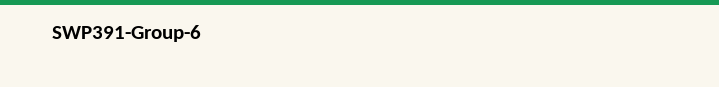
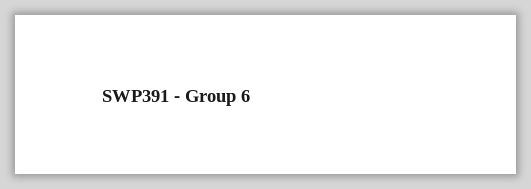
[52,25,201,42] SWP391-Group-6 -> [102,90,250,106] SWP391 - Group 6

